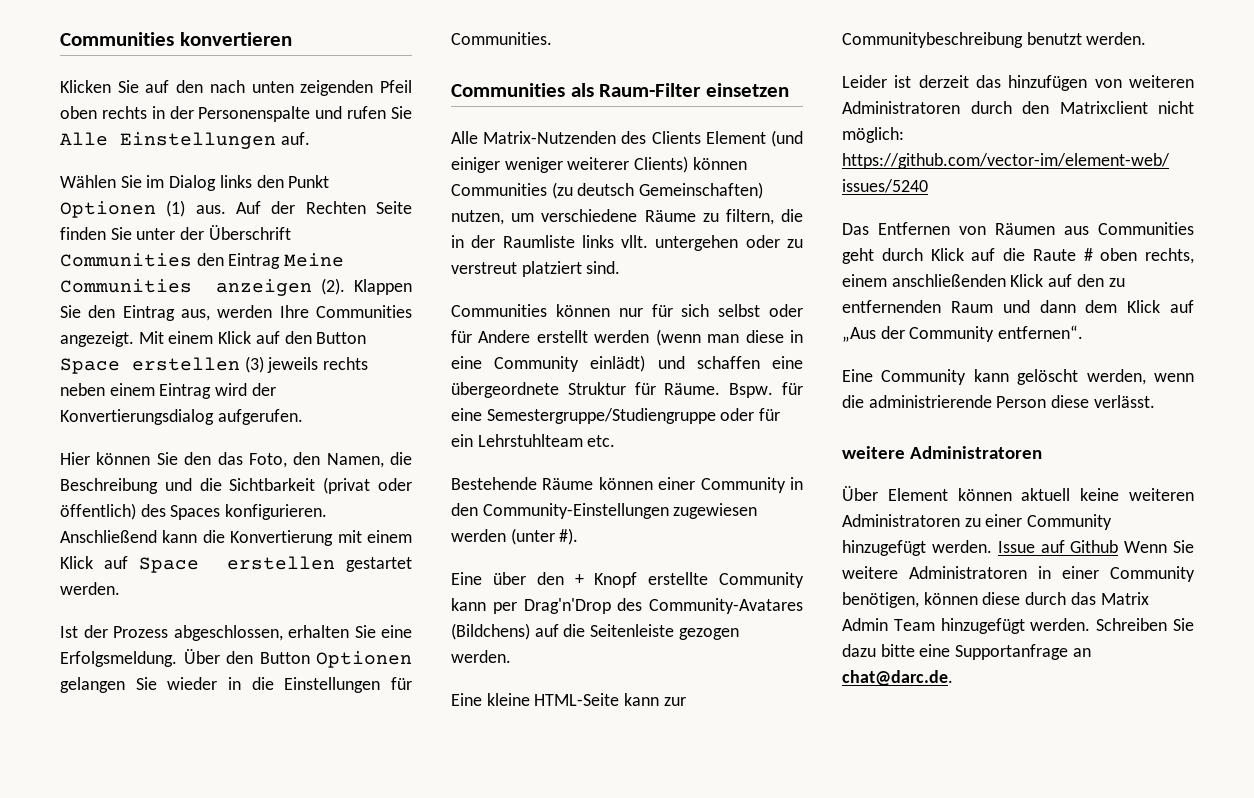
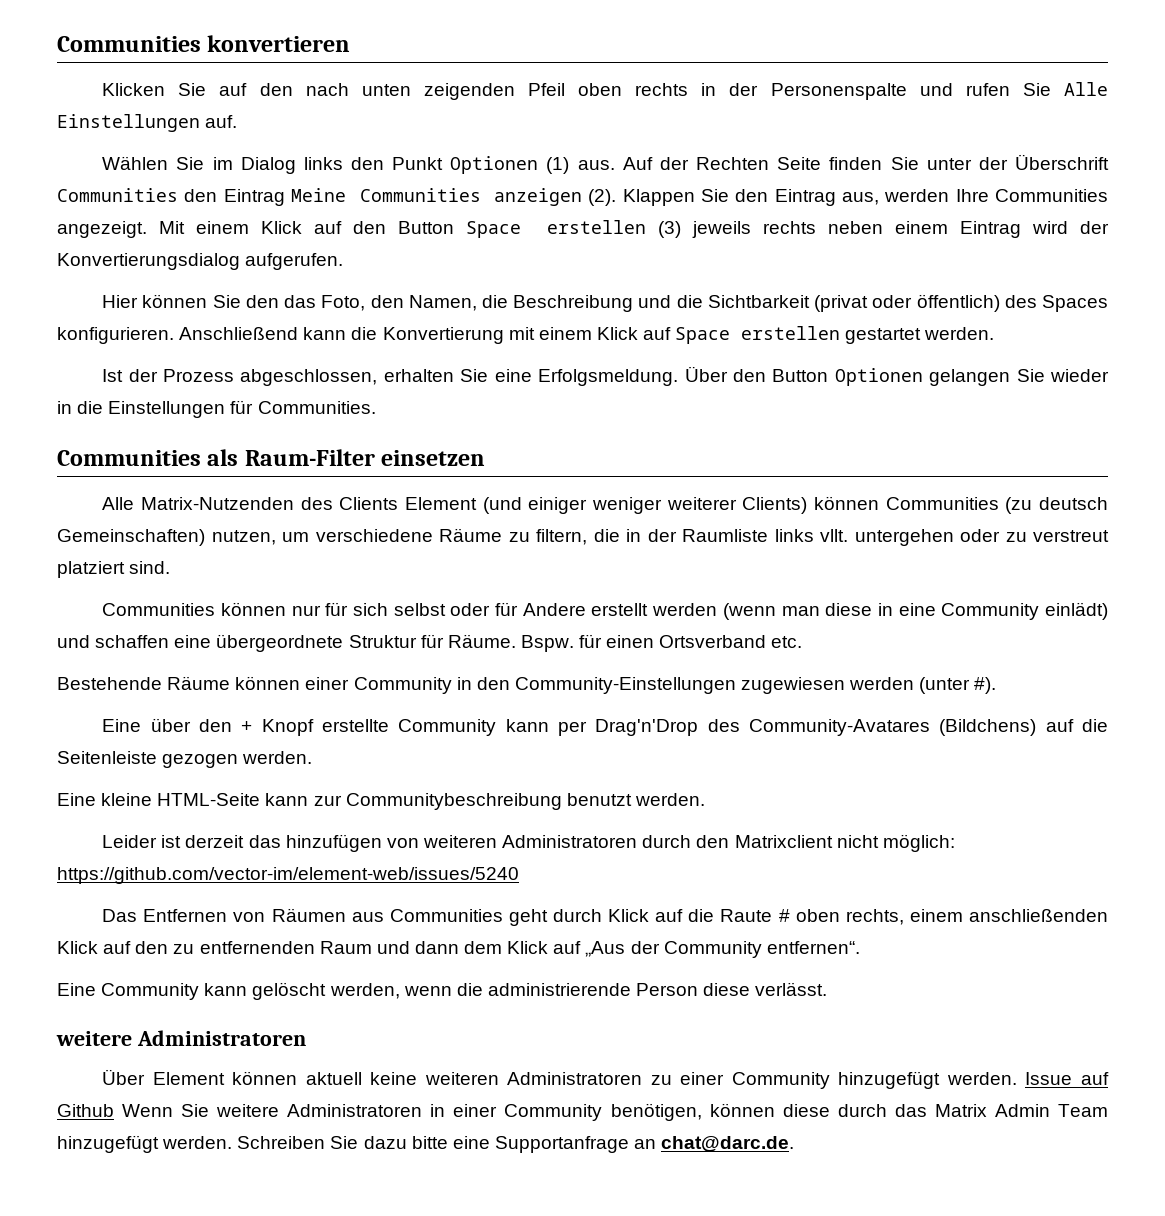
[451,408,781,424] [451,434,583,447] eine Semestergruppe/Studiengruppe oder für ein Lehrstuhlteam -> [606,635,767,648] einen Ortsverband

